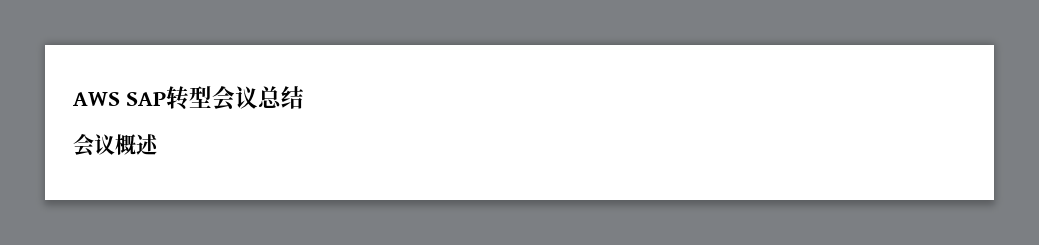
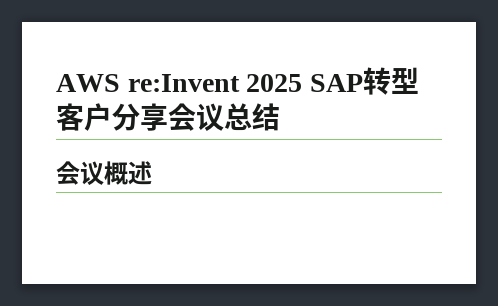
[126,86,213,110] SAP转型 -> [127,67,419,95] [56,103,168,131] re:Invent 2025 SAP转型客户分享

